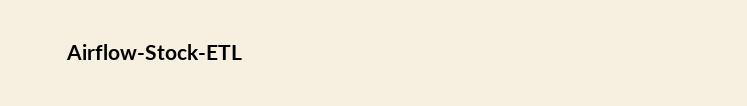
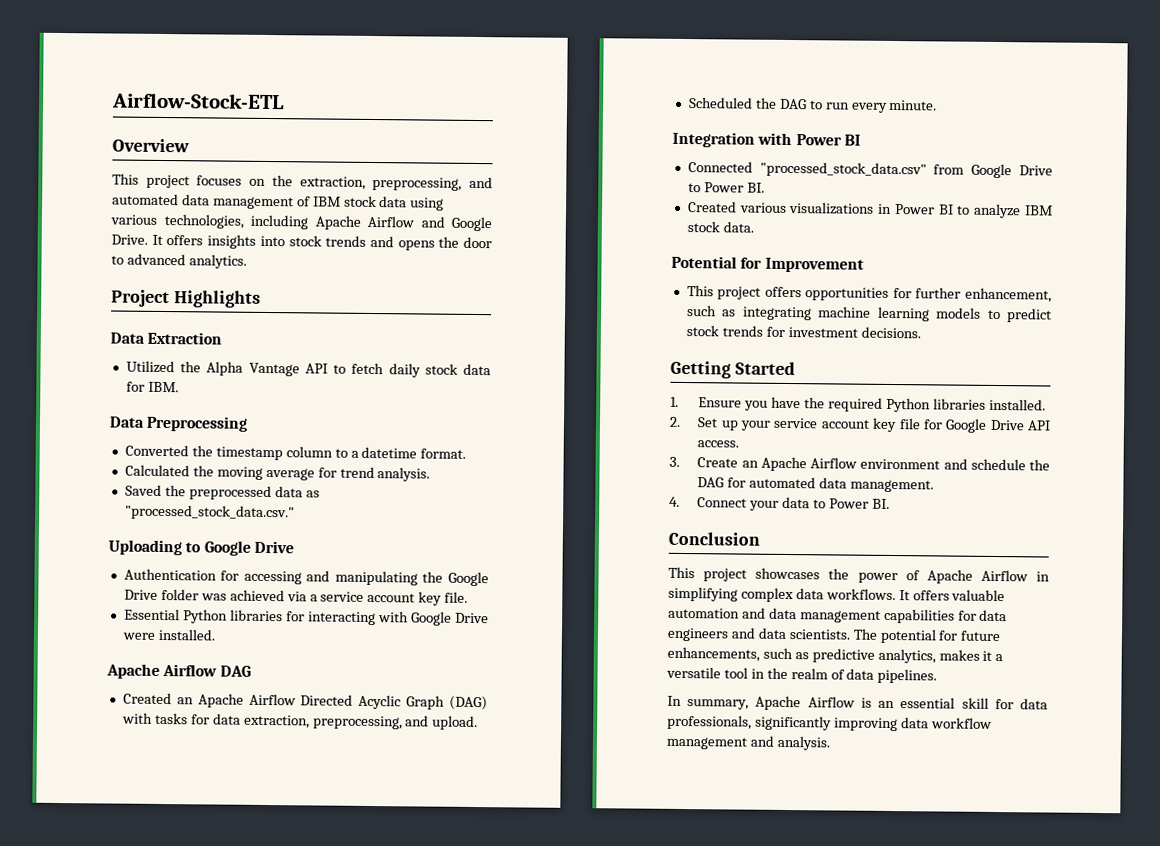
(242, 52) none -> [112,138,190,153] [112,173,493,191] [112,193,445,211] [110,213,492,232] [111,234,492,251] [111,253,247,269] [111,289,261,308] [110,331,223,345] [125,360,491,378] [125,381,179,393] [109,415,249,432] [124,444,467,461] [124,464,431,482] [124,484,320,501] [124,504,295,521] [108,539,294,556] [123,568,489,587] [123,588,469,606] [123,608,490,626] [121,628,216,641] [106,663,251,679] [122,692,488,711] [121,712,479,731] [688,97,938,113] [672,131,861,148] [687,161,1053,179] [687,182,765,193] [687,201,1053,219] [686,221,754,233] [671,255,864,273] [686,285,1052,303] [686,305,1052,323] [685,325,921,339] [670,360,795,379] [670,396,1046,413] [669,416,1051,433] [697,440,740,448] [669,456,1050,472] [697,476,935,493] [669,496,890,511] [668,531,760,546] [668,566,1050,584] [668,586,1006,603] [668,607,1008,624] [667,627,1002,644] [667,646,1004,664] [666,666,938,684] [667,695,1048,711] [667,714,992,732] [666,735,831,751] // Overview // This project focuses on the extraction, preprocessing, and automated data management of IBM stock data using various technologies, including Apache Airflow and Google Drive. It offers insights into stock trends and opens the door to advanced analytics. // Project Highlights // Data Extraction // Utilized the Alpha Vantage API to fetch daily stock data for IBM. // Data Preprocessing // Converted the timestamp column to a datetime format. // Calculated the moving average for trend analysis. // Saved the preprocessed data as "processed_stock_data.csv." // Uploading to Google Drive // Authentication for accessing and manipulating the Google Drive folder was achieved via a service account key file. // Essential Python libraries for interacting with Google Drive were installed. // Apache Airflow DAG // Created an Apache Airflow Directed Acyclic Graph (DAG) with tasks for data extraction, preprocessing, and upload. // Scheduled the DAG to run every minute. // Integration with Power BI // Connected "processed_stock_data.csv" from Google Drive to Power BI. // Created various visualizations in Power BI to analyze IBM stock data. // Potential for Improvement // This project offers opportunities for further enhancement, such as integrating machine learning models to predict stock trends for investment decisions. // Getting Started // 1. Ensure you have the required Python libraries installed. // 2. Set up your service account key file for Google Drive API access. // 3. Create an Apache Airflow environment and schedule the DAG for automated data management. // 4. Connect your data to Power BI. // Conclusion // This project showcases the power of Apache Airflow in simplifying complex data workflows. It offers valuable automation and data management capabilities for data engineers and data scientists. The potential for future enhancements, such as predictive analytics, makes it a versatile tool in the realm of data pipelines. // In summary, Apache Airflow is an essential skill for data professionals, significantly improving data workflow management and analysis.

